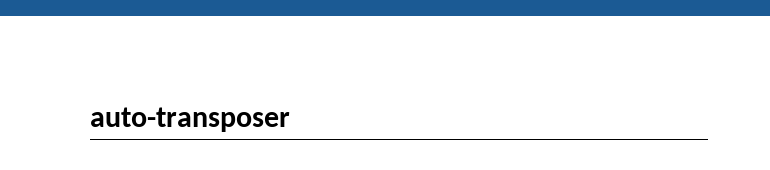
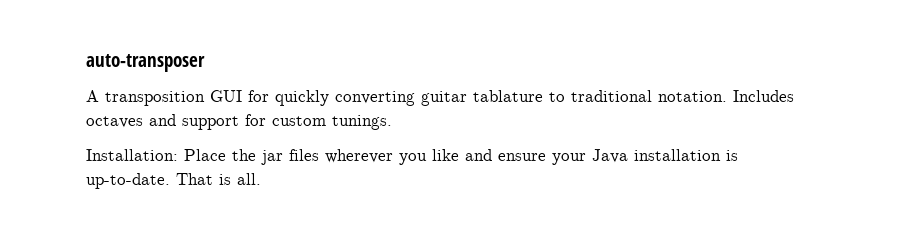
(290, 119) none -> [86,90,794,106] [86,114,392,130] [86,149,738,165] [86,173,261,189] // A transposition GUI for quickly converting guitar tablature to traditional notation. Includes octaves and support for custom tunings. // Installation: Place the jar files wherever you like and ensure your Java installation is up-to-date. That is all.

